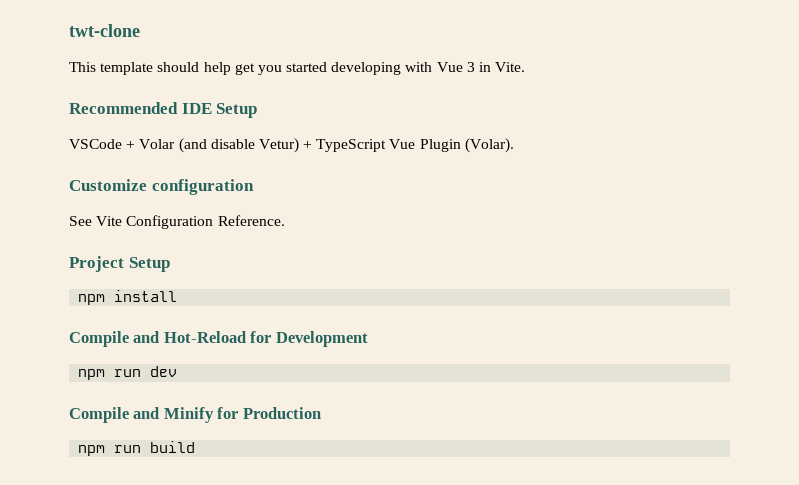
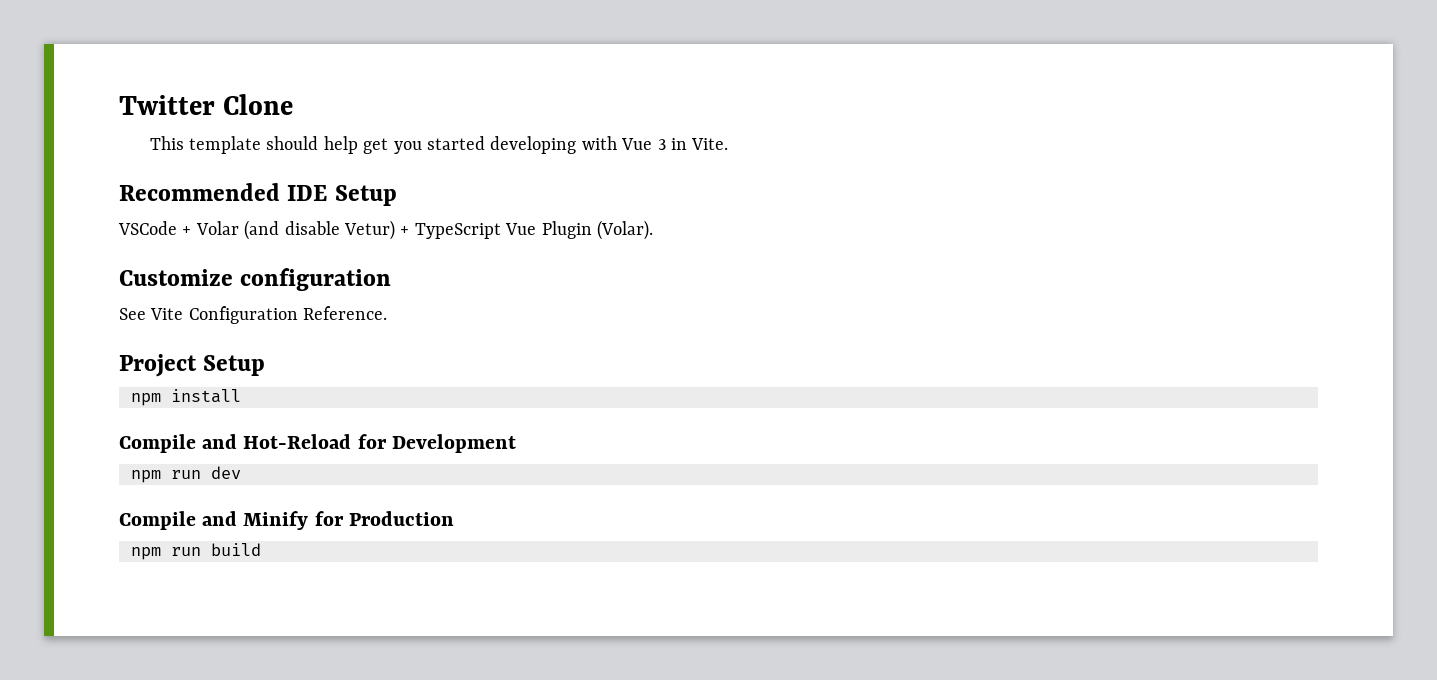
[69,24,140,37] twt-clone -> [119,94,294,115] Twitter Clone

